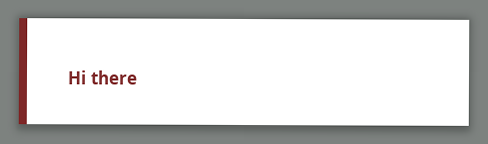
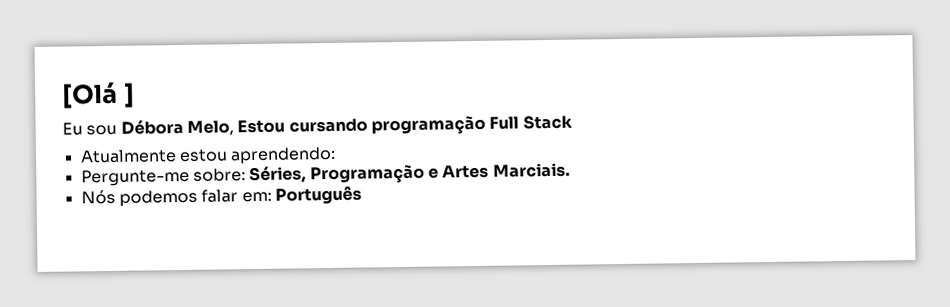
[67,70,138,85] Hi there -> [61,81,135,109] [62,114,573,136] [79,146,337,165] [80,162,570,187] [80,185,362,207] [Olá ] // Eu sou Débora Melo, Estou cursando programação Full Stack // Atualmente estou aprendendo: // Pergunte-me sobre: Séries, Programação e Artes Marciais. // Nós podemos falar em: Português

